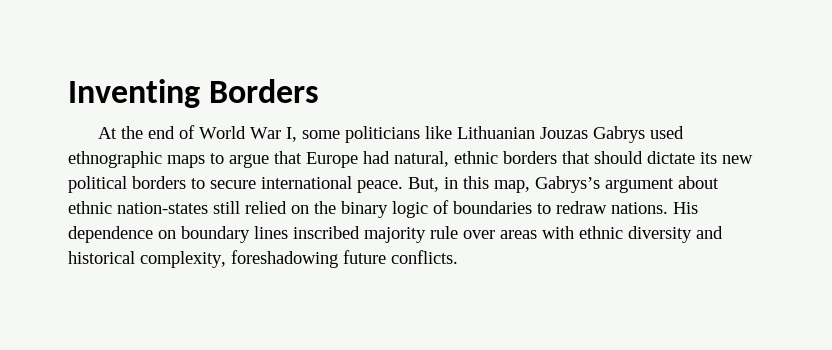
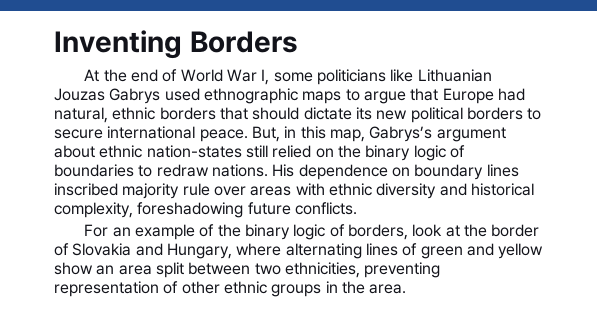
(458, 257) none -> [84,224,540,240] [54,243,544,259] [54,262,441,278] [54,281,407,297] // For an example of the binary logic of borders, look at the border of Slovakia and Hungary, where alternating lines of green and yellow show an area split between two ethnicities, preventing representation of other ethnic groups in the area.

